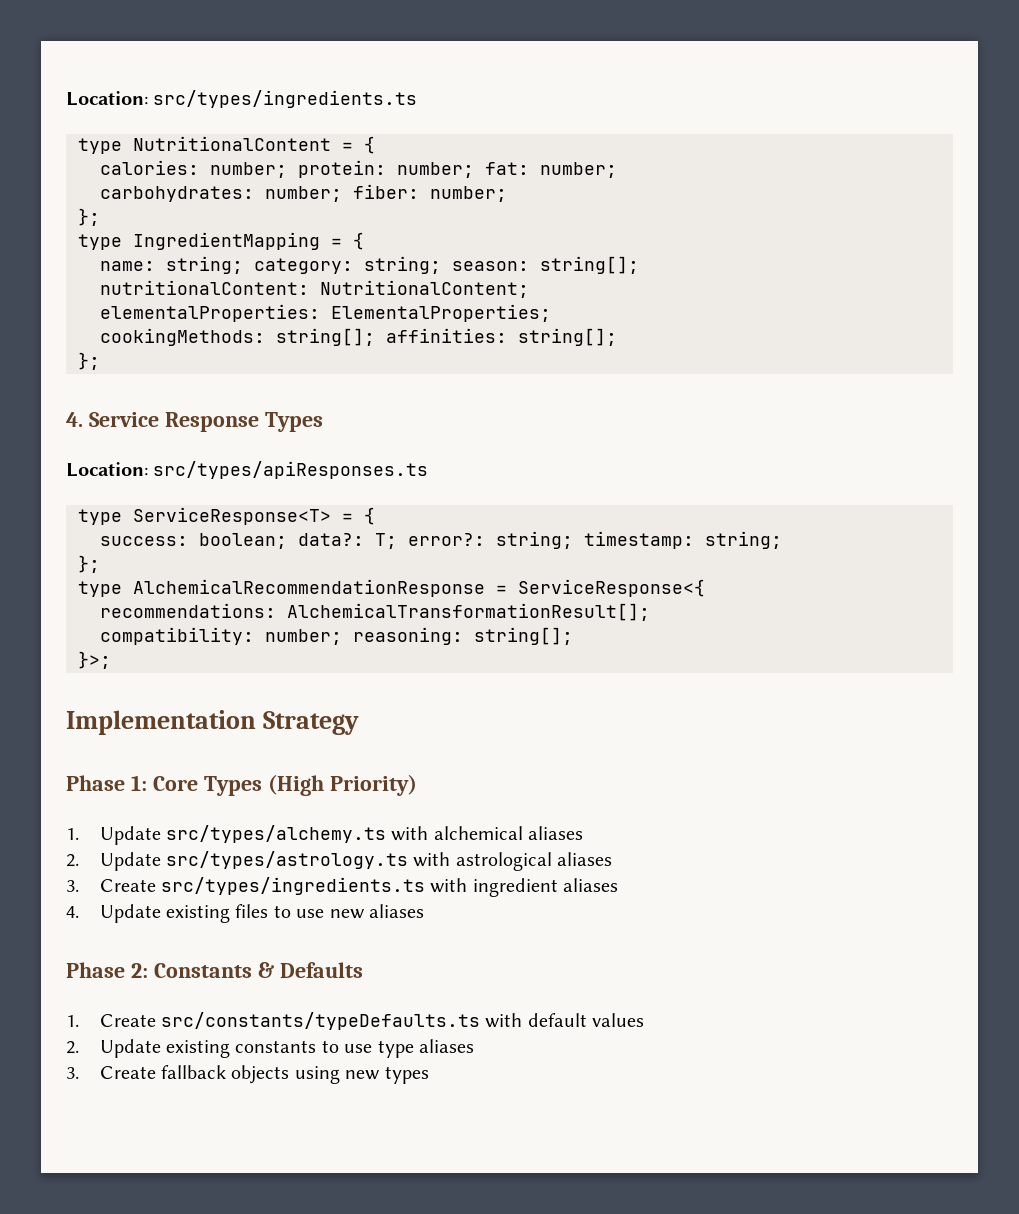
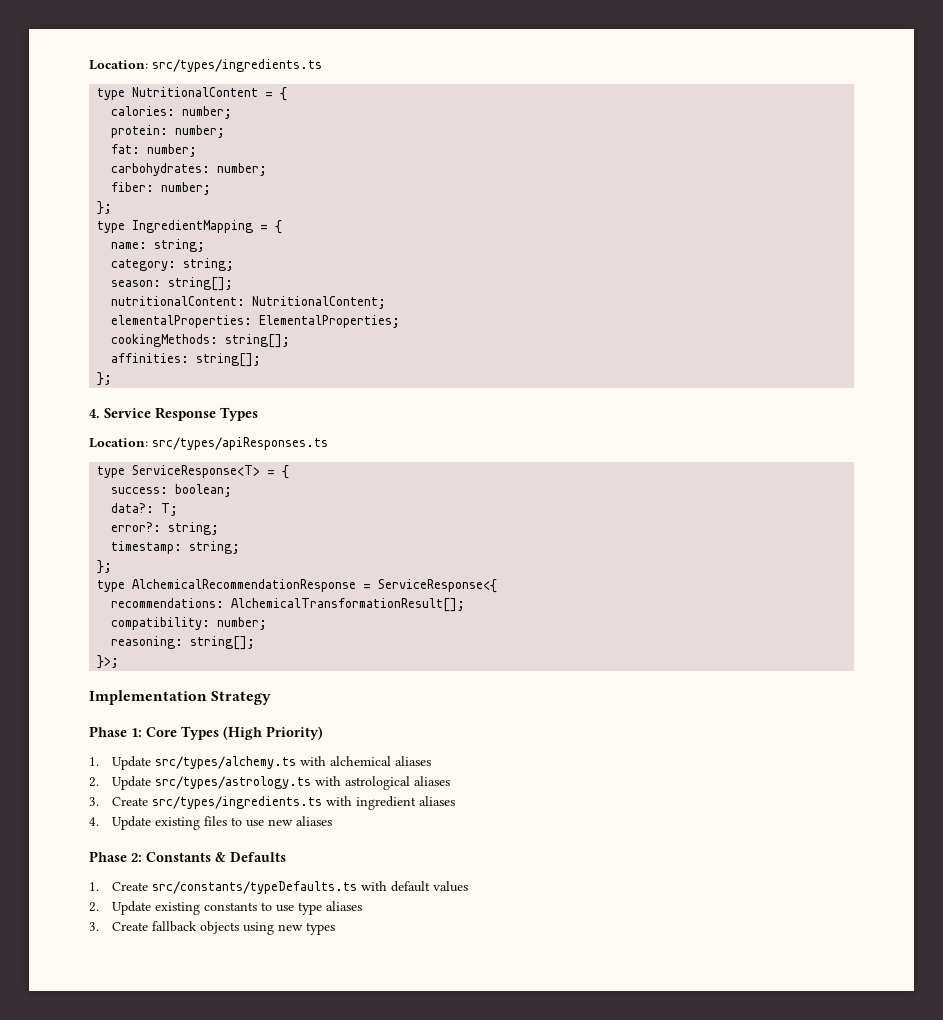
(287, 170) none -> (233, 112) //
(474, 170) none -> (226, 131) //
(342, 194) none -> (268, 169) //
(243, 265) none -> (206, 245) //
(441, 265) none -> (235, 264) //
(375, 337) none -> (291, 341) //
(287, 541) none -> (233, 490) //
(397, 541) none -> (179, 509) //
(573, 540) none -> (220, 528) //
(342, 637) none -> (268, 623) //

